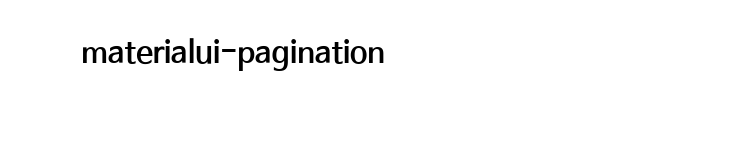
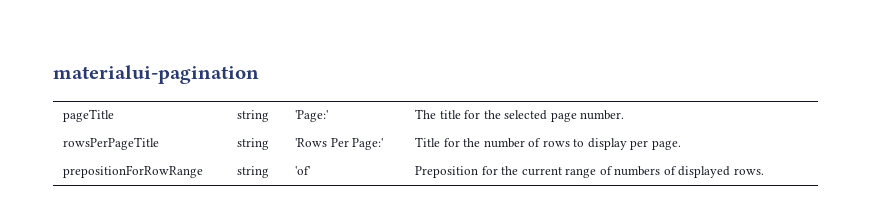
(385, 54) none -> [63,109,115,122] [237,110,270,122] [295,110,329,122] [415,109,625,122] [63,137,160,150] [237,138,270,150] [295,138,384,150] [415,137,681,150] [63,165,204,178] [237,166,270,178] [295,166,311,175] [415,166,764,178] // pageTitle | string | 'Page:' | The title for the selected page number. // rowsPerPageTitle | string | 'Rows Per Page:' | Title for the number of rows to display per page. // prepositionForRowRange | string | 'of' | Preposition for the current range of numbers of displayed rows.

